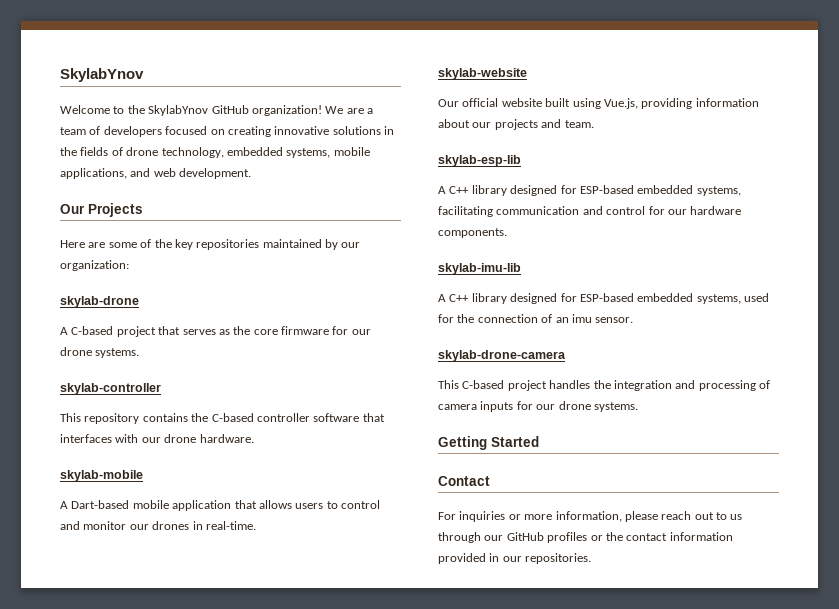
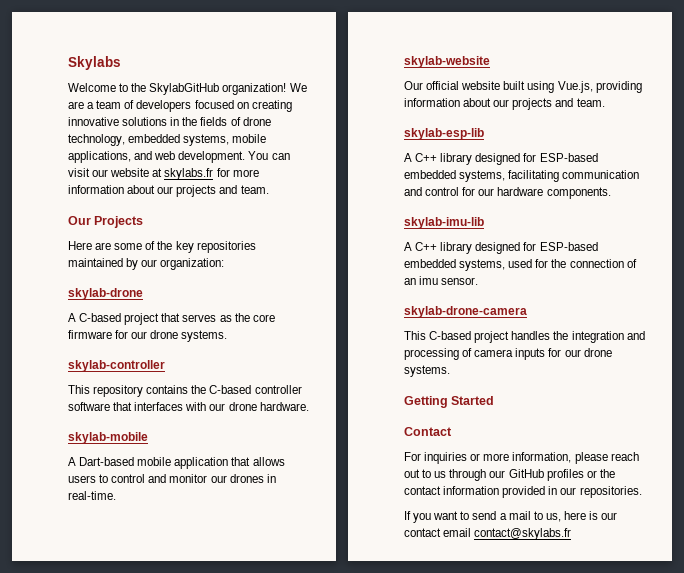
[60,68,144,82] SkylabYnov -> [68,56,121,70] Skylabs
[148,105,249,116] SkylabYnov GitHub -> [149,83,220,95] SkylabGitHub
(252, 173) none -> [248,151,290,160] [68,168,259,180] [68,185,269,197] You can visit our website at skylabs.fr for more information about our projects and team.
(592, 558) none -> [404,511,618,523] [404,528,572,540] // If you want to send a mail to us, here is our contact email contact@skylabs.fr

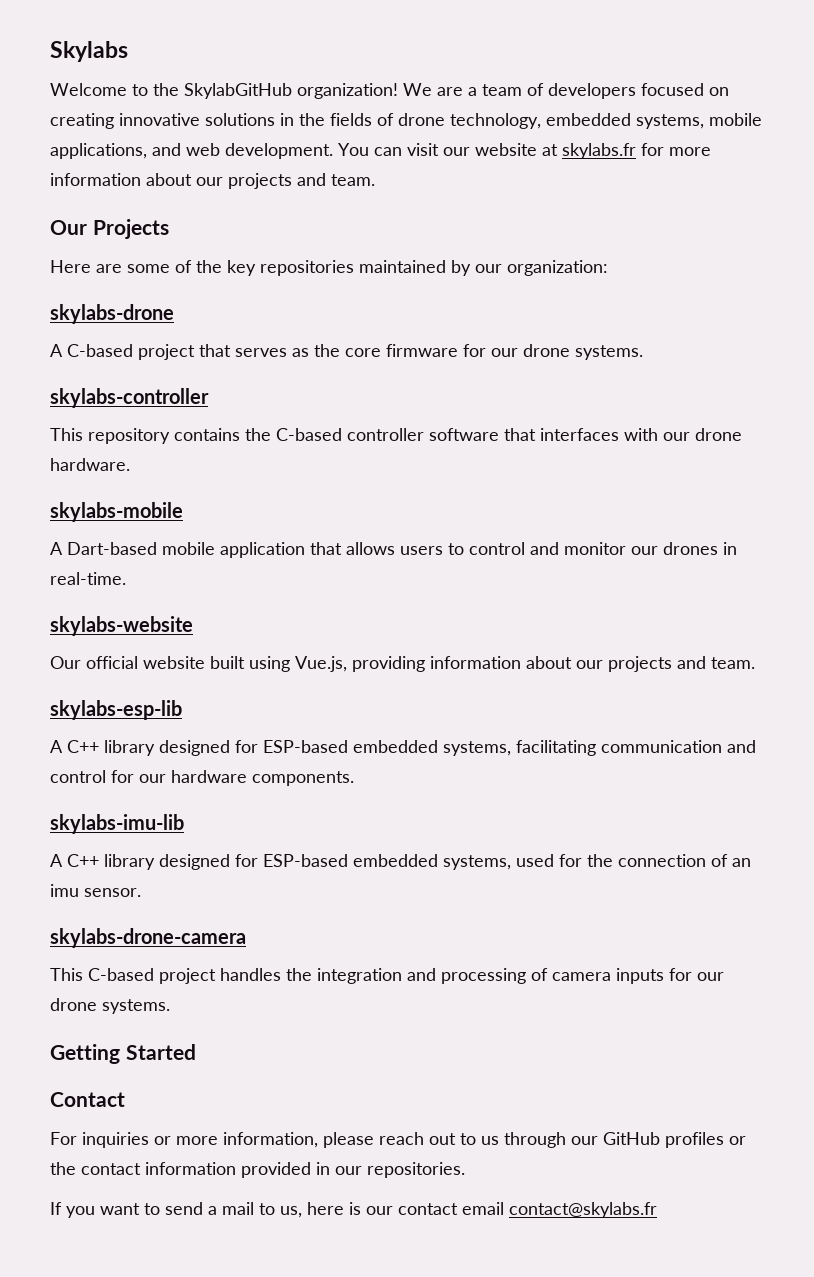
[68,288,143,300] skylab-drone -> [50,304,174,324] skylabs-drone
[68,360,165,372] skylab-controller -> [50,388,209,408] skylabs-controller
[68,432,148,444] skylab-mobile -> [50,502,183,522] skylabs-mobile
[404,56,490,68] skylab-website -> [50,616,193,636] skylabs-website
[404,128,484,140] skylab-esp-lib -> [50,700,182,720] skylabs-esp-lib
[404,217,484,229] skylab-imu-lib -> [50,814,184,834] skylabs-imu-lib
[404,306,527,318] skylab-drone-camera -> [50,928,246,948] skylabs-drone-camera

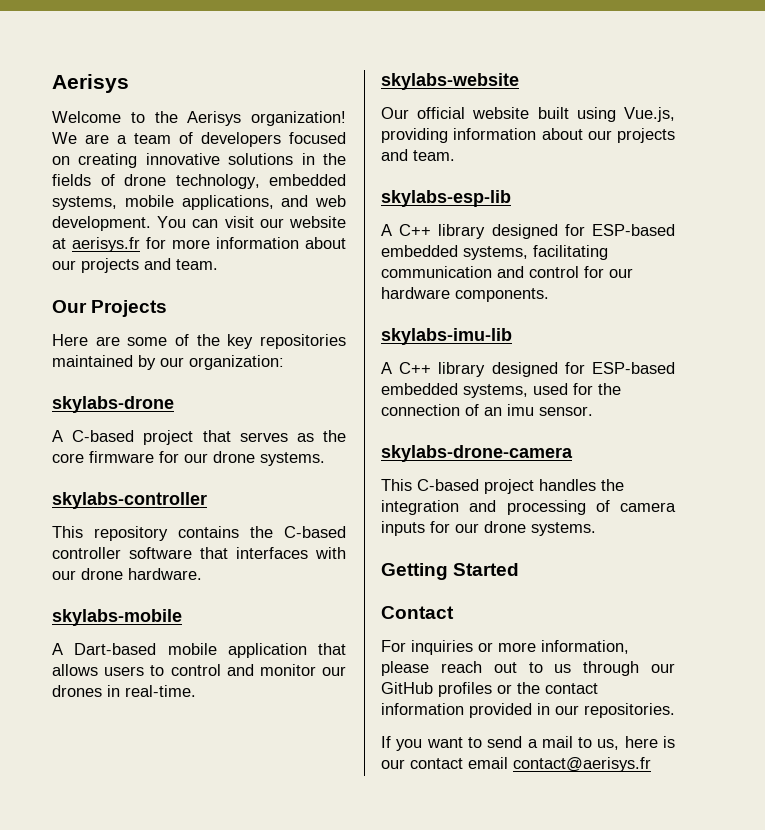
[50,41,128,62] Skylabs -> [52,74,129,93] Aerisys
[184,83,292,99] SkylabGitHub -> [187,111,242,126] Aerisys
[562,143,636,159] skylabs.fr -> [72,237,140,252] aerisys.fr
[509,1202,657,1218] contact@skylabs.fr -> [513,757,651,772] contact@aerisys.fr

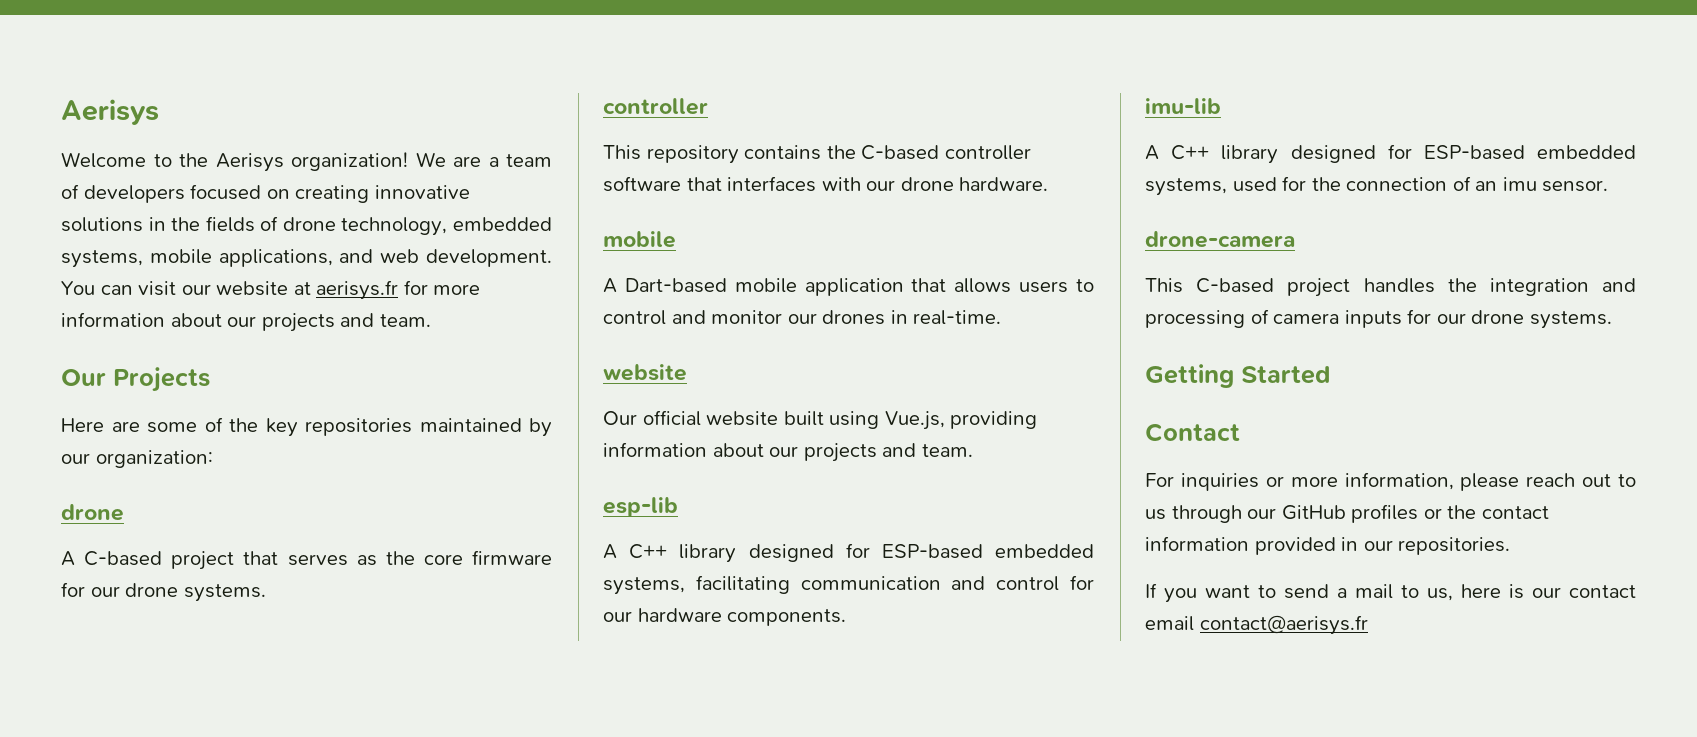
[52,396,174,413] skylabs-drone -> [61,504,124,521] drone
[52,492,207,509] skylabs-controller -> [603,98,708,115] controller
[52,609,182,626] skylabs-mobile -> [603,231,676,248] mobile
[381,73,519,90] skylabs-website -> [603,364,687,381] website
[381,190,511,207] skylabs-esp-lib -> [603,497,678,517] esp-lib
[381,328,512,345] skylabs-imu-lib -> [1145,98,1221,114] imu-lib
[381,445,573,462] skylabs-drone-camera -> [1145,231,1295,248] drone-camera

